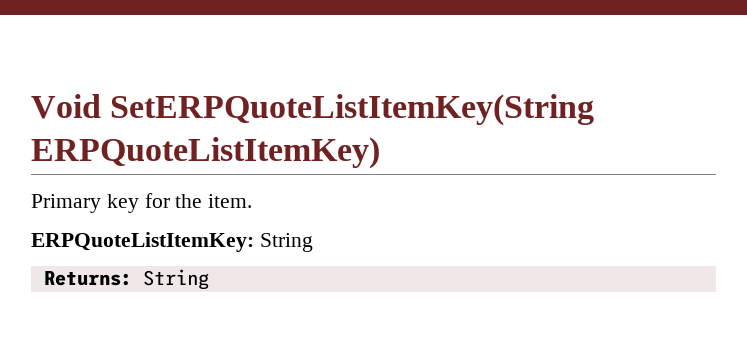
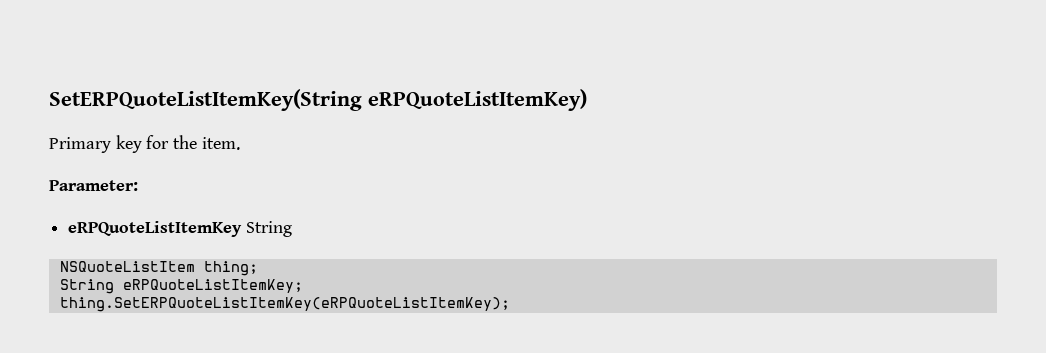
[31,94,595,126] [31,137,380,169] Void SetERPQuoteListItemKey(String ERPQuoteListItemKey) -> [49,89,587,111] SetERPQuoteListItemKey(String eRPQuoteListItemKey)
[31,232,254,252] ERPQuoteListItemKey: -> [49,180,138,191] [68,221,243,237] Parameter: // eRPQuoteListItemKey
[43,269,209,290] Returns: String -> [59,261,258,276] [59,279,303,294] [59,297,510,312] NSQuoteListItem thing; // String eRPQuoteListItemKey; // thing.SetERPQuoteListItemKey(eRPQuoteListItemKey);

